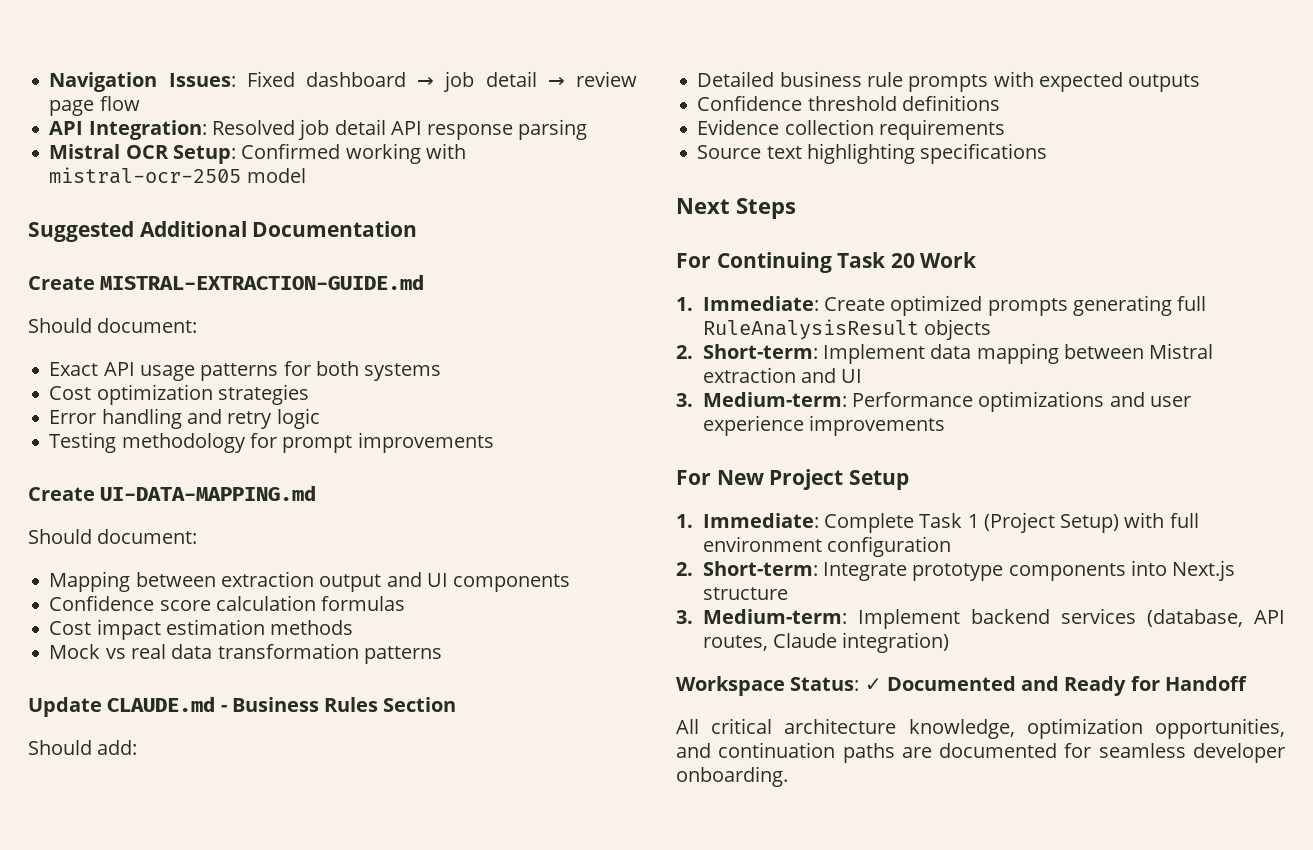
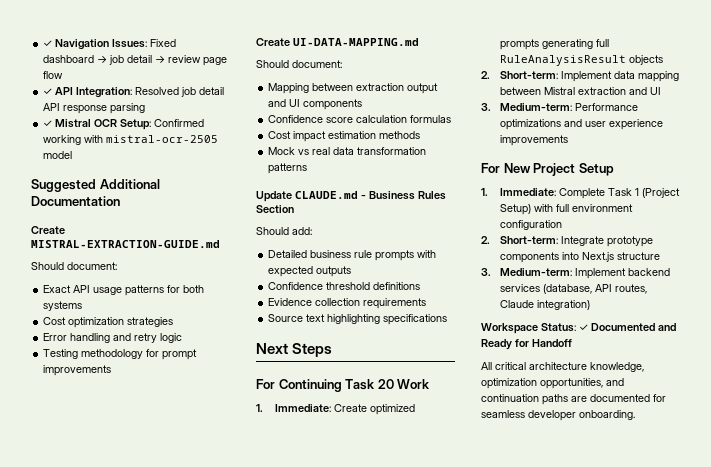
(49, 82) none -> [43,40,53,47] ✓
(140, 103) none -> [43,88,53,95] ✓
(588, 129) none -> [43,120,53,127] ✓

